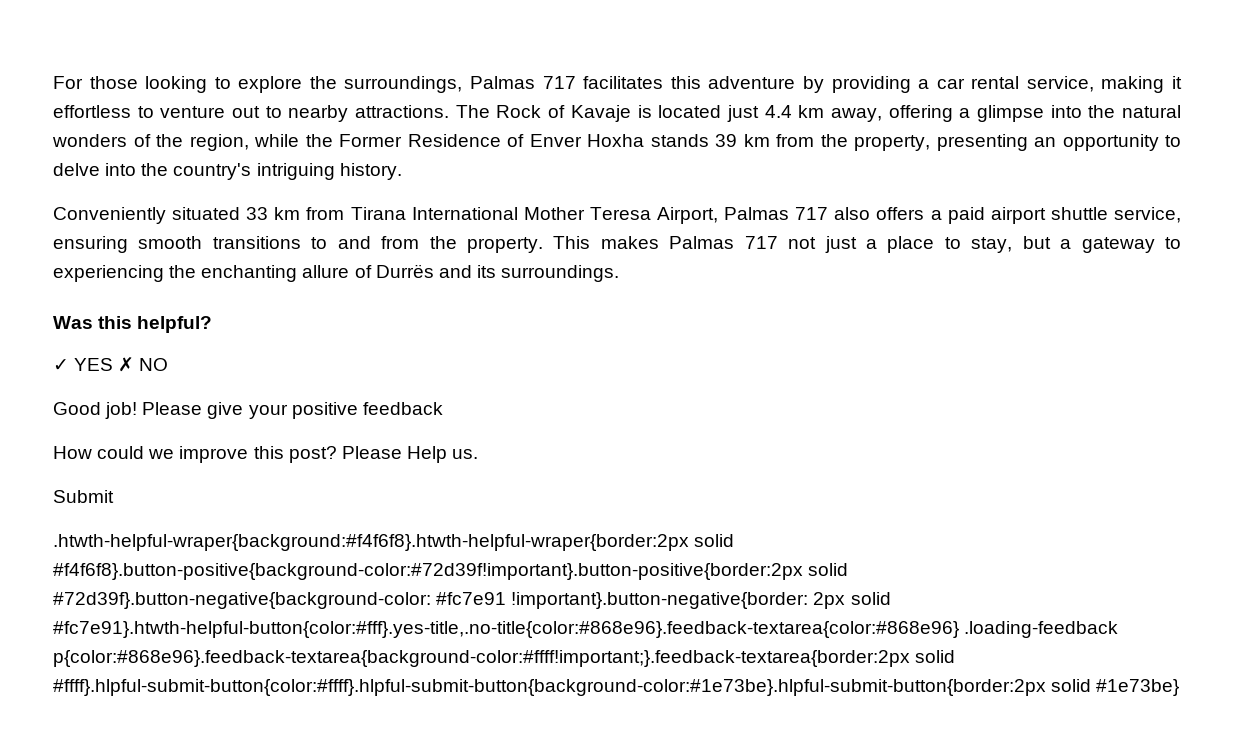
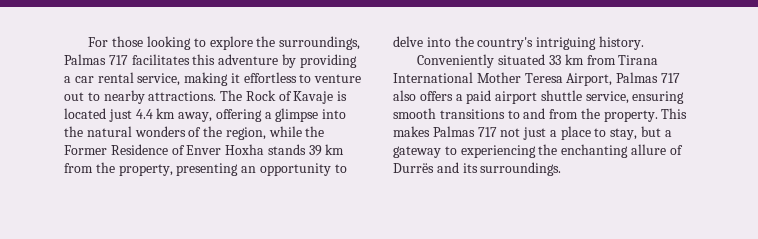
[53,316,213,333] [53,357,169,372] [53,402,443,419] [53,446,479,463] [53,490,114,503] [53,534,735,551] [53,563,849,580] [53,592,891,609] [53,621,1119,638] [53,650,956,667] [53,679,1180,696] // Was this helpful? // ✓ YES ✗ NO // Good job! Please give your positive feedback // How could we improve this post? Please Help us. // Submit // .htwth-helpful-wraper{background:#f4f6f8}.htwth-helpful-wraper{border:2px solid #f4f6f8}.button-positive{background-color:#72d39f!important}.button-positive{border:2px solid #72d39f}.button-negative{background-color: #fc7e91 !important}.button-negative{border: 2px solid #fc7e91}.htwth-helpful-button{color:#fff}.yes-title,.no-title{color:#868e96}.feedback-textarea{color:#868e96} .loading-feedback p{color:#868e96}.feedback-textarea{background-color:#ffff!important;}.feedback-textarea{border:2px solid #ffff}.hlpful-submit-button{color:#ffff}.hlpful-submit-button{background-color:#1e73be}.hlpful-submit-button{border:2px solid #1e73be} -> (562, 169) none

